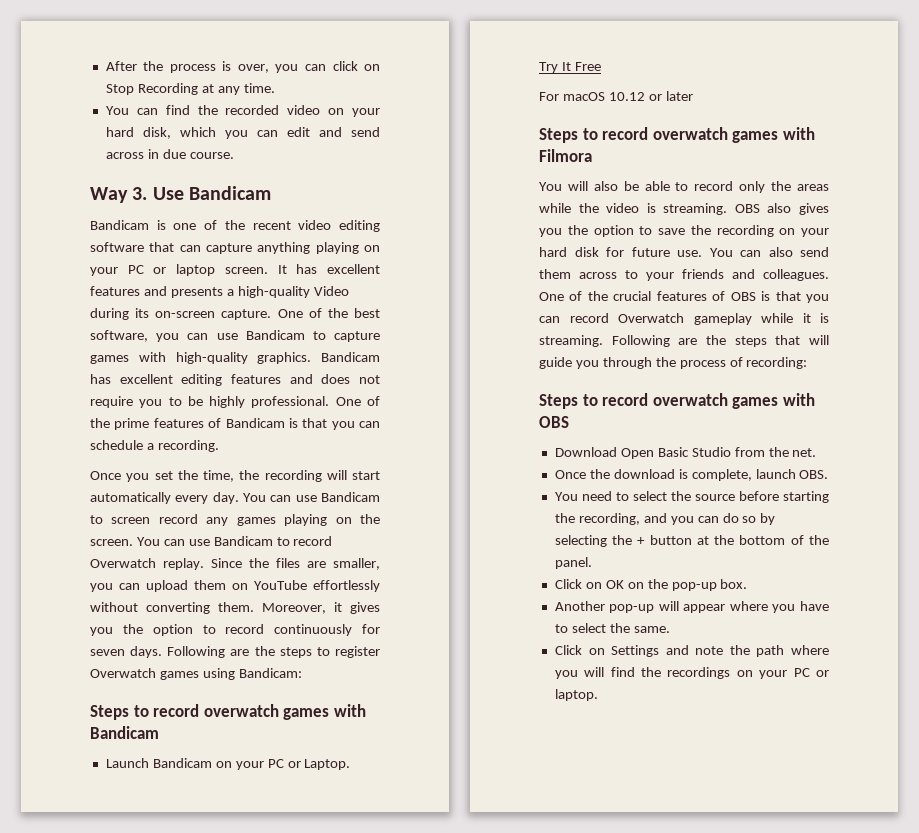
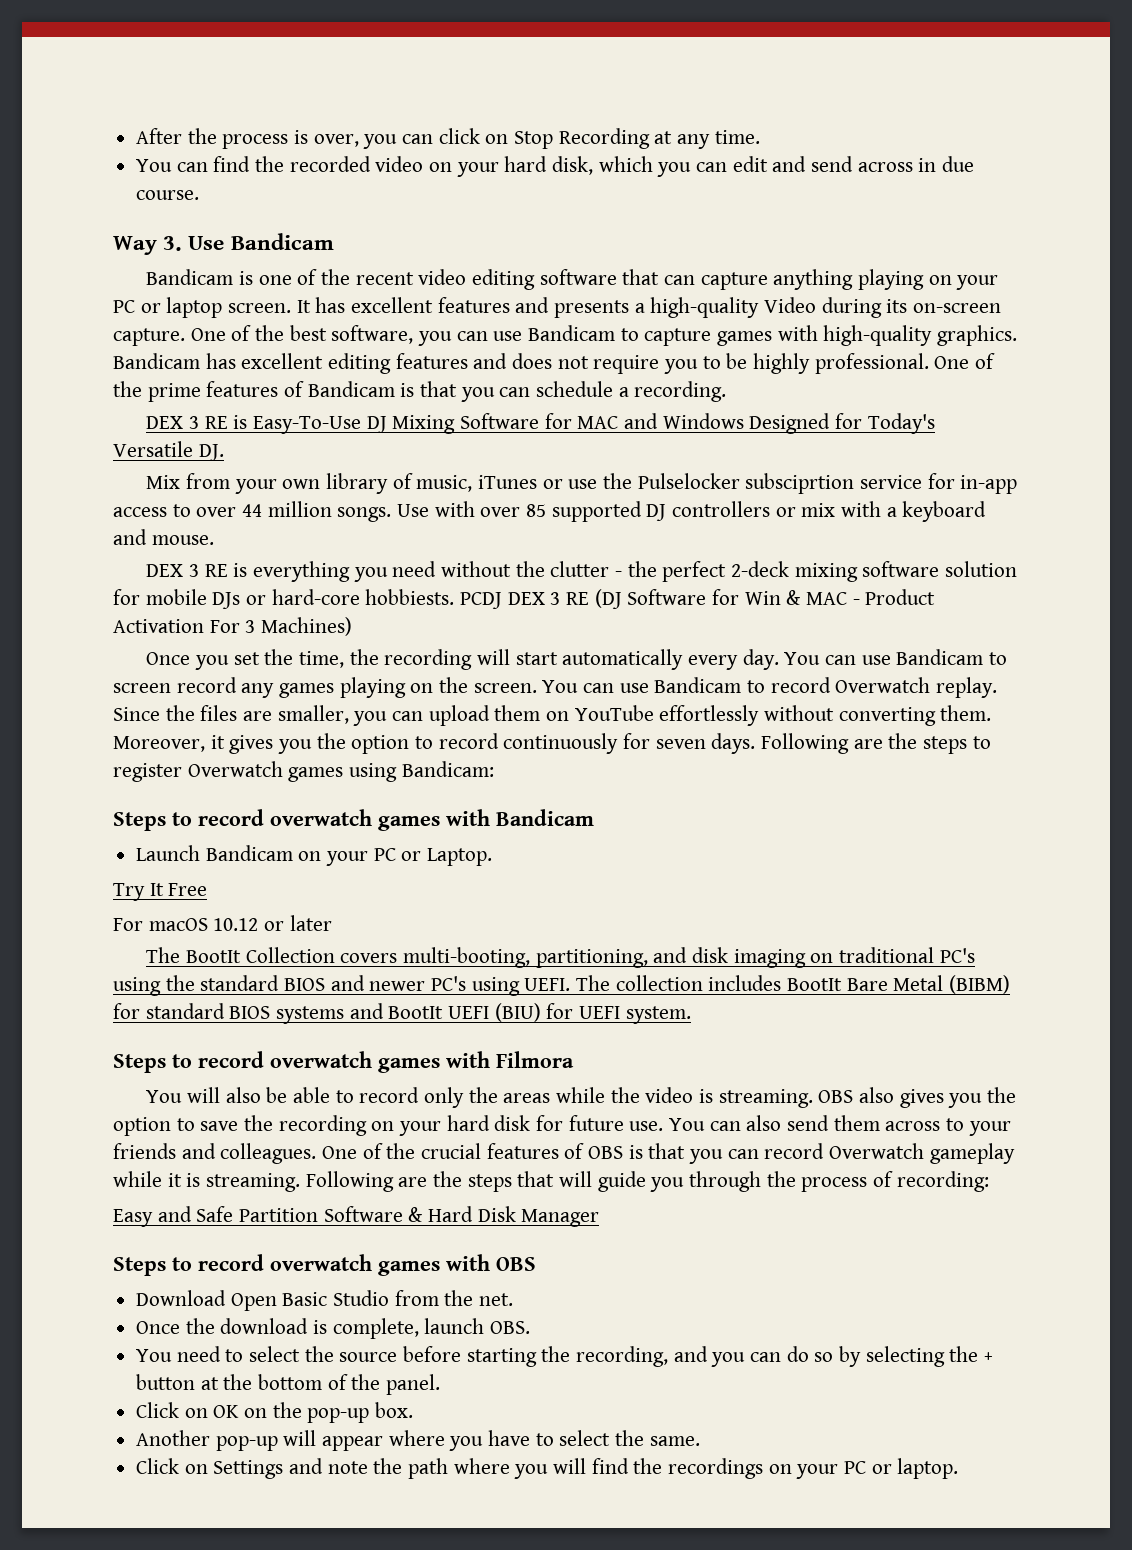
(219, 446) none -> [146,413,935,434] [113,441,224,461] [146,473,1018,494] [113,501,987,522] [113,529,214,545] [146,561,1017,582] [113,589,936,609] [113,617,353,636] // DEX 3 RE is Easy-To-Use DJ Mixing Software for MAC and Windows Designed for Today's Versatile DJ. // Mix from your own library of music, iTunes or use the Pulselocker subsciprtion service for in-app access to over 44 million songs. Use with over 85 supported DJ controllers or mix with a keyboard and mouse. // DEX 3 RE is everything you need without the clutter - the perfect 2-deck mixing software solution for mobile DJs or hard-core hobbiests. PCDJ DEX 3 RE (DJ Software for Win & MAC - Product Activation For 3 Machines)
(693, 96) none -> [146,947,975,968] [113,975,1011,996] [113,1003,691,1024] // The BootIt Collection covers multi-booting, partitioning, and disk imaging on traditional PC's using the standard BIOS and newer PC's using UEFI. The collection includes BootIt Bare Metal (BIBM) for standard BIOS systems and BootIt UEFI (BIU) for UEFI system.
(808, 363) none -> [113,1206,600,1227] // Easy and Safe Partition Software & Hard Disk Manager

